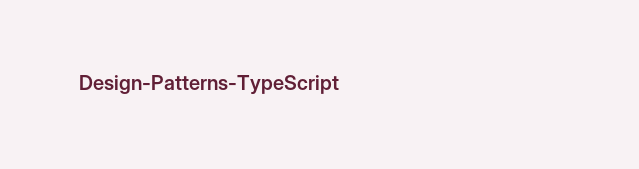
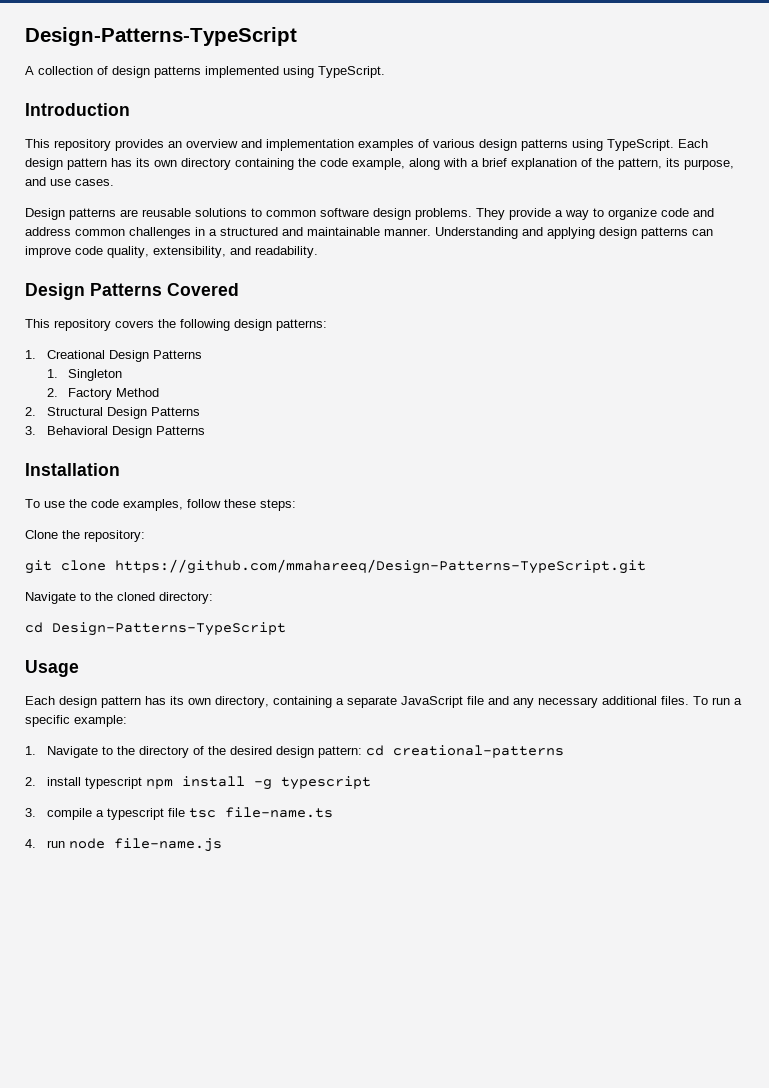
[79,75,339,95] Design-Patterns-TypeScript -> [25,27,297,46] [25,66,385,78] [25,103,130,116] [25,139,708,151] [25,158,734,170] [25,177,114,186] [25,208,714,220] [25,227,713,239] [25,246,318,258] [25,283,239,300] [25,319,327,331] [25,350,202,362] [46,369,123,381] [46,388,160,400] [25,407,200,419] [25,426,205,438] [25,463,120,476] [25,499,296,511] [25,530,145,542] [25,559,646,574] [25,592,213,604] [25,622,286,636] [25,660,79,677] [25,696,742,708] [25,715,127,727] [25,745,564,758] [25,776,371,790] [25,807,333,820] [25,838,222,852] Design-Patterns-TypeScript // A collection of design patterns implemented using TypeScript. // Introduction // This repository provides an overview and implementation examples of various design patterns using TypeScript. Each design pattern has its own directory containing the code example, along with a brief explanation of the pattern, its purpose, and use cases. // Design patterns are reusable solutions to common software design problems. They provide a way to organize code and address common challenges in a structured and maintainable manner. Understanding and applying design patterns can improve code quality, extensibility, and readability. // Design Patterns Covered // This repository covers the following design patterns: // 1. Creational Design Patterns // 1. Singleton // 2. Factory Method // 2. Structural Design Patterns // 3. Behavioral Design Patterns // Installation // To use the code examples, follow these steps: // Clone the repository: // git clone https://github.com/mmahareeq/Design-Patterns-TypeScript.git // Navigate to the cloned directory: // cd Design-Patterns-TypeScript // Usage // Each design pattern has its own directory, containing a separate JavaScript file and any necessary additional files. To run a specific example: // 1. Navigate to the directory of the desired design pattern: cd creational-patterns // 2. install typescript npm install -g typescript // 3. compile a typescript file tsc file-name.ts // 4. run node file-name.js

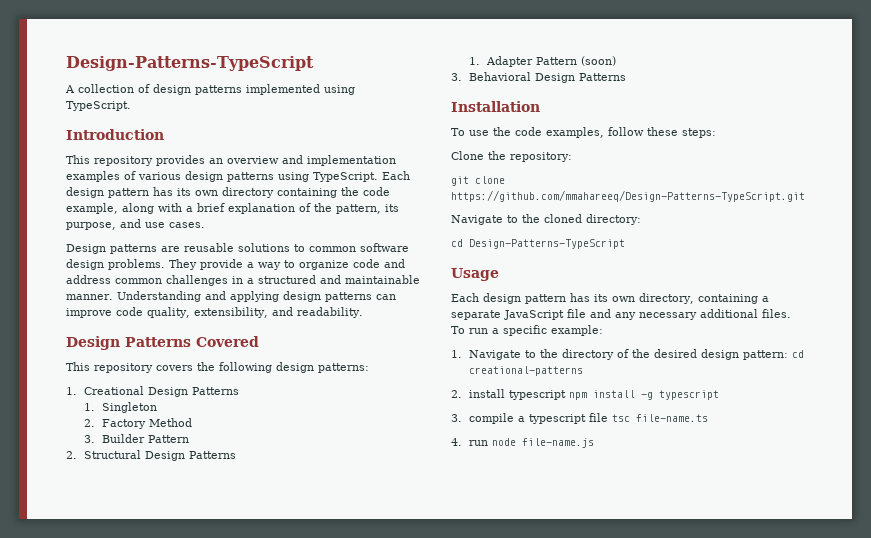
(160, 392) none -> [83,434,189,443] // 3. Builder Pattern
(200, 411) none -> [468,56,616,67] // 1. Adapter Pattern (soon)

